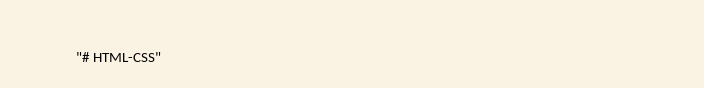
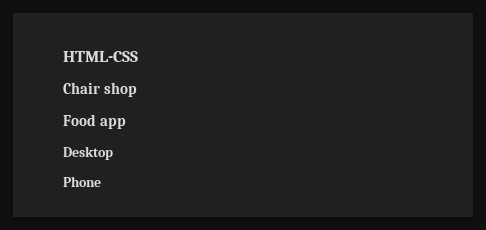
[76,52,161,62] "# HTML-CSS" -> [63,51,138,62] [63,82,138,97] [63,114,127,129] [63,146,113,160] [63,176,101,187] HTML-CSS // Chair shop // Food app // Desktop // Phone

